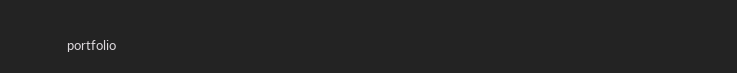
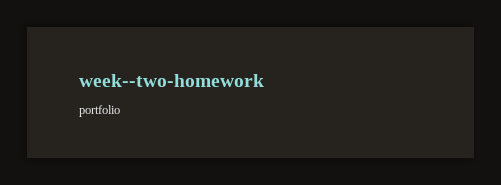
(67, 46) none -> [79,74,264,87] week--two-homework //

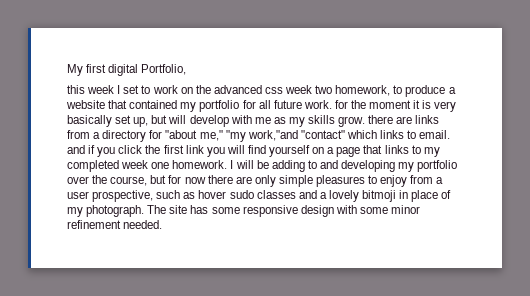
[79,74,264,87] [79,105,120,117] week--two-homework // portfolio -> [67,64,187,76] [67,85,456,97] [66,100,457,112] [67,115,440,127] [67,130,451,142] [67,145,440,157] [67,160,458,172] [67,175,444,187] [67,190,452,202] [67,205,421,217] [67,220,163,229] My first digital Portfolio, // this week I set to work on the advanced css week two homework, to produce a website that contained my portfolio for all future work. for the moment it is very basically set up, but will develop with me as my skills grow. there are links from a directory for "about me," "my work,"and "contact" which links to email. and if you click the first link you will find yourself on a page that links to my completed week one homework. I will be adding to and developing my portfolio over the course, but for now there are only simple pleasures to enjoy from a user prospective, such as hover sudo classes and a lovely bitmoji in place of my photograph. The site has some responsive design with some minor refinement needed.

